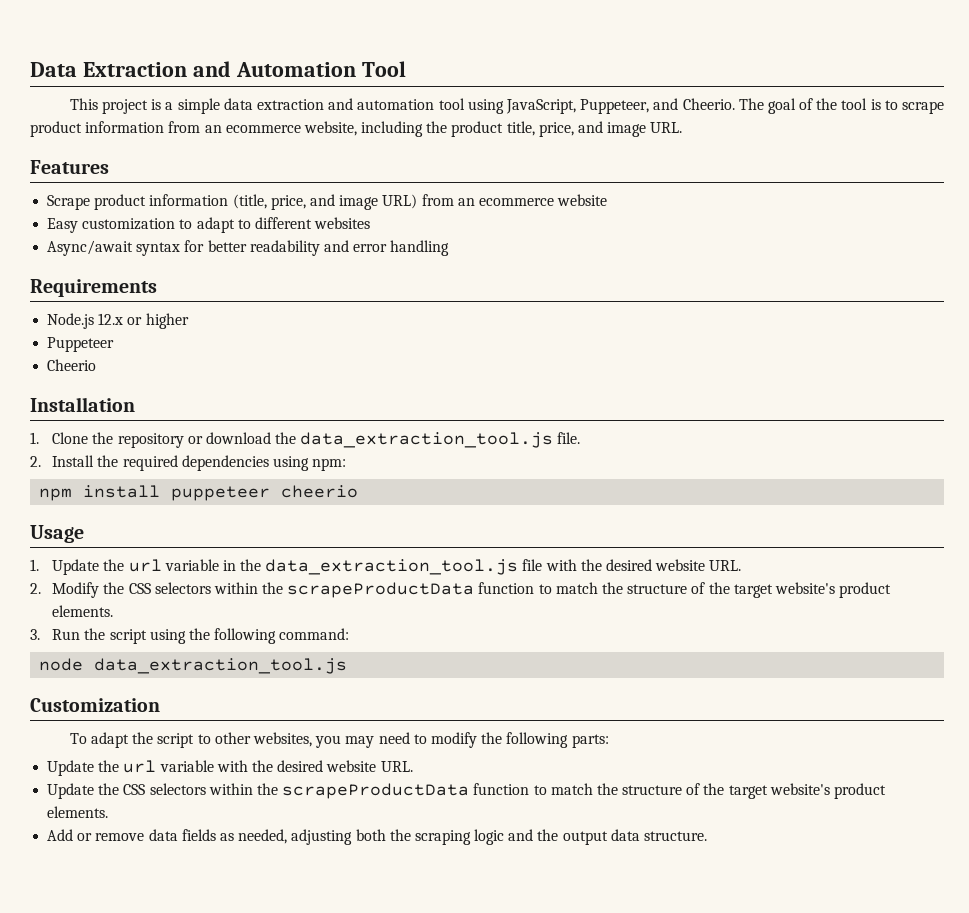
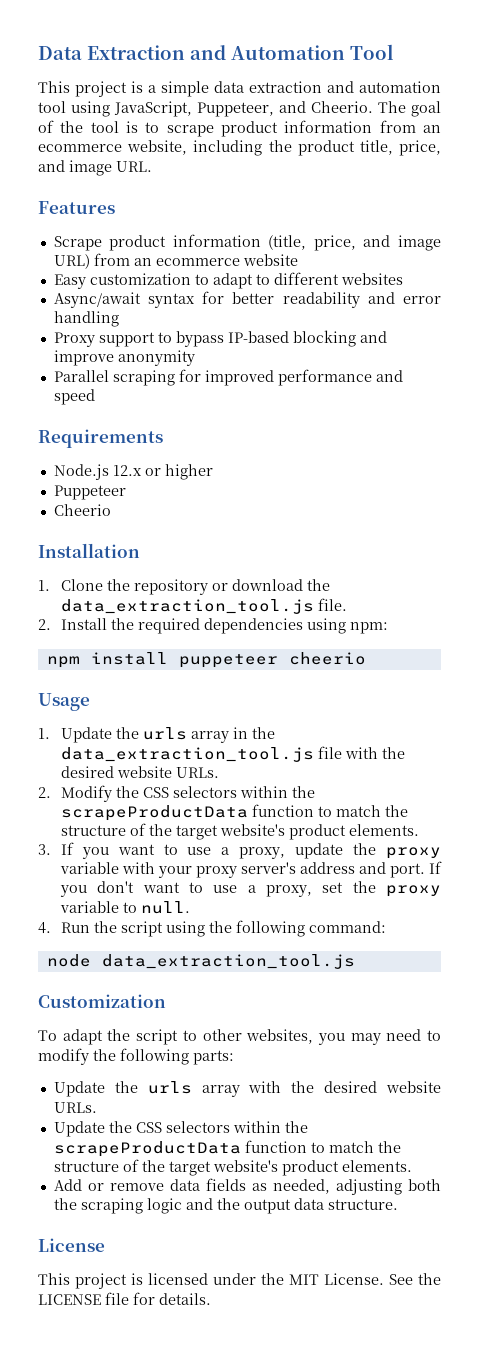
(450, 248) none -> [53,330,387,347] [53,350,195,366] [53,369,403,386] [53,389,95,405] // Proxy support to bypass IP-based blocking and improve anonymity // Parallel scraping for improved performance and speed
[128,559,219,572] url variable -> [142,727,229,743] urls array
[709,560,742,571] URL. -> [175,767,219,778] URLs.
(40, 634) none -> [60,842,441,859] [59,861,442,878] [59,881,441,897] [59,901,190,914] [38,922,51,934] If you want to use a proxy, update the proxy variable with your proxy server's address and port. If you don't want to use a proxy, set the proxy variable to null. // 4.
[123,760,413,773] url variable with the desired website URL. -> [147,1081,441,1097] [53,1102,97,1113] urls array with the desired website URLs.
(708, 836) none -> [38,1238,105,1252] [38,1273,441,1289] [38,1292,211,1305] // License // This project is licensed under the MIT License. See the LICENSE file for details.

